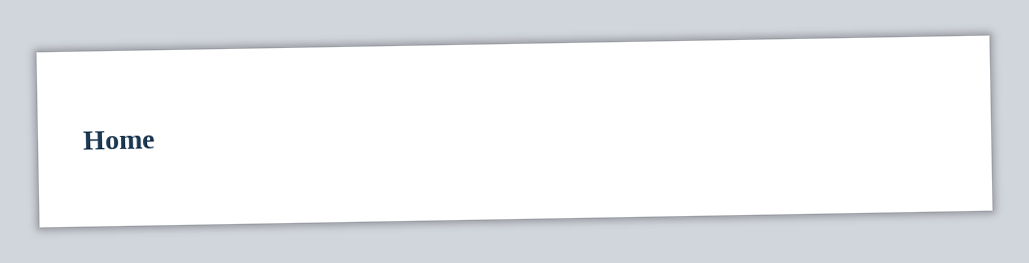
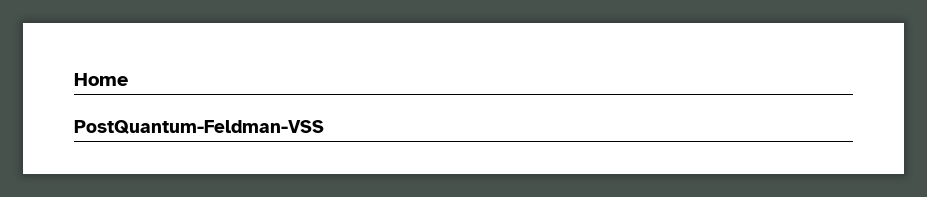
(155, 140) none -> [74,120,324,134] // PostQuantum-Feldman-VSS

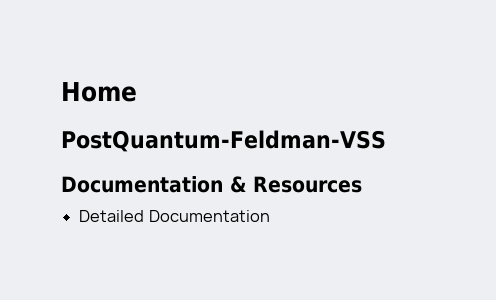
(324, 127) none -> [61,176,362,193] [79,210,270,222] // Documentation & Resources // Detailed Documentation

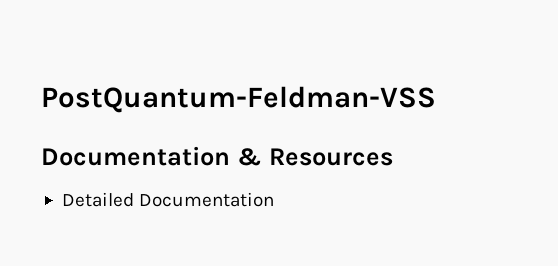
[61,82,137,102] Home // -> (41, 99) none

